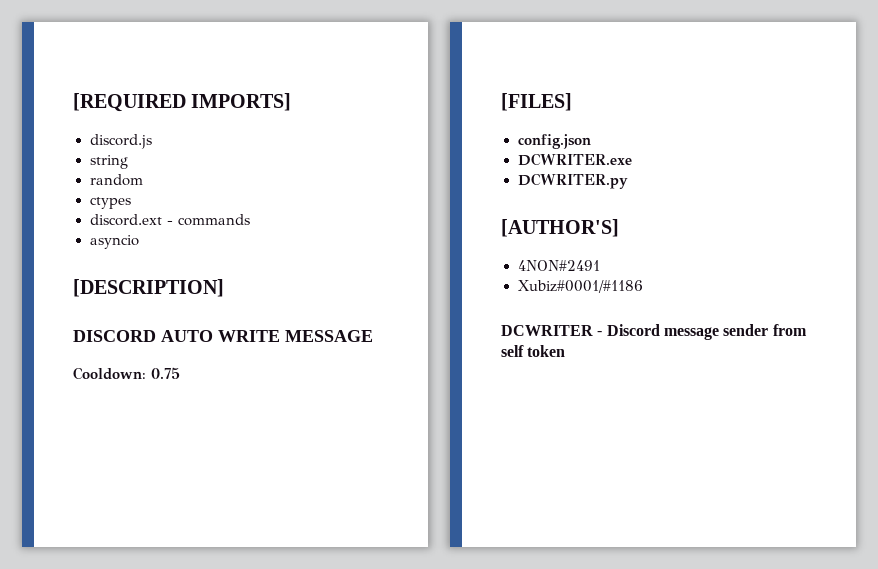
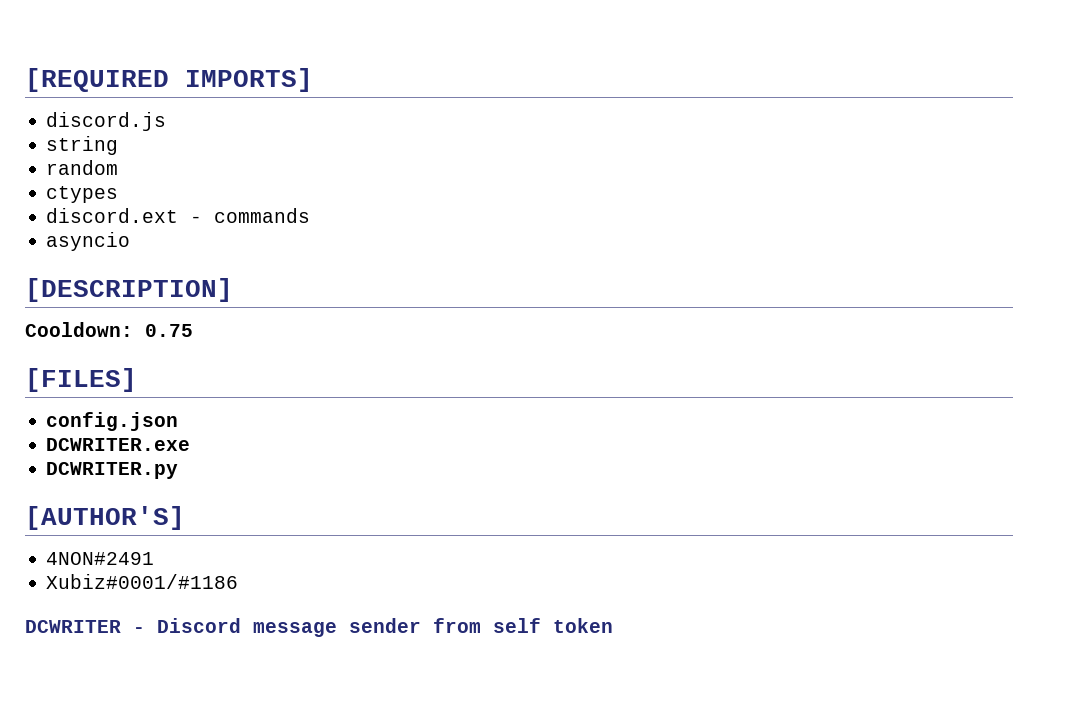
[73,330,373,342] // DISCORD AUTO WRITE MESSAGE -> (233, 290) none

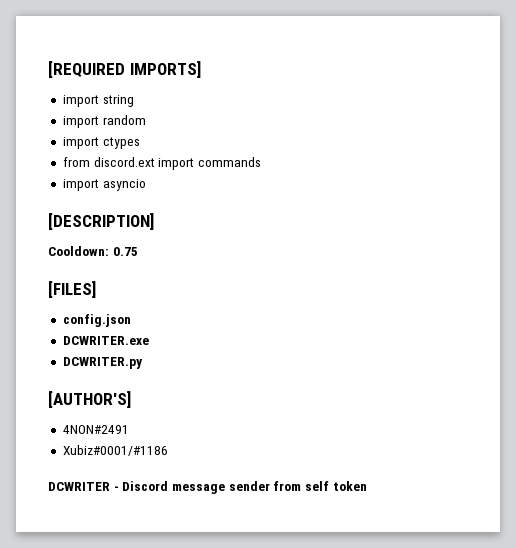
[46,112,167,131] discord.js // -> [62,95,99,107] import
(119, 145) none -> [62,116,99,128] import
(119, 167) none -> [62,137,99,149] import
[46,208,203,223] discord.ext - -> [62,157,195,170] from discord.ext import
(311, 215) none -> [62,179,99,191] import

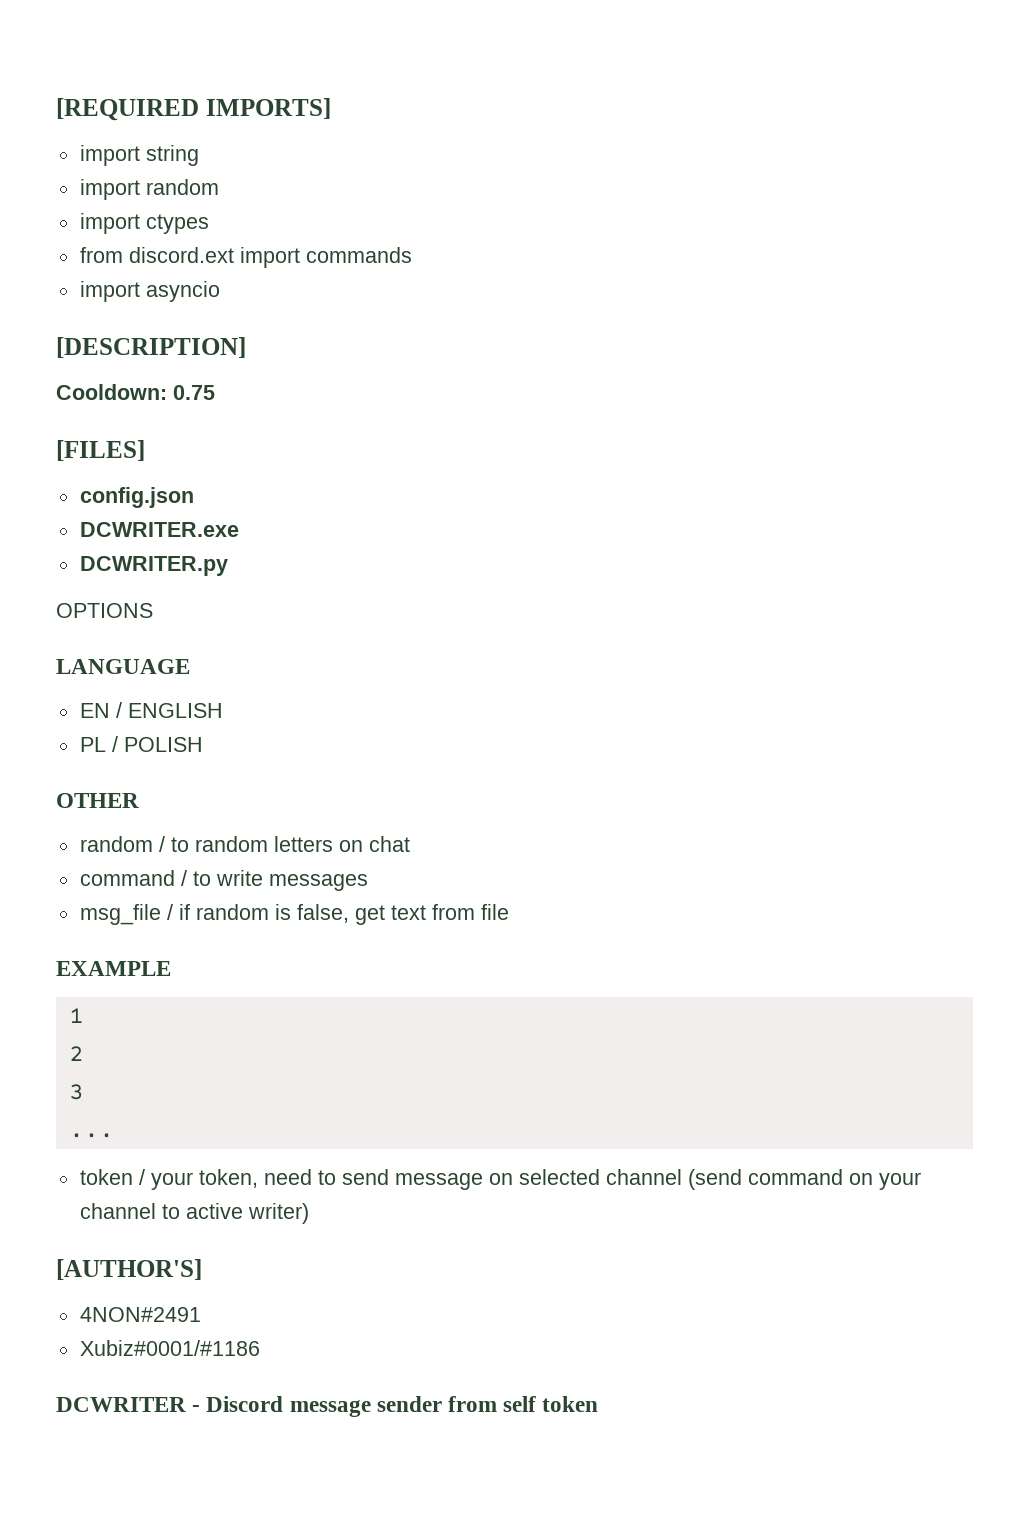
(143, 363) none -> [56,603,153,618] [56,659,190,674] [79,702,223,718] [79,736,203,752] [56,793,139,808] [79,836,410,852] [79,870,368,891] [79,904,509,925] [56,961,171,976] [68,1008,84,1023] [68,1046,84,1061] [68,1084,84,1100] [68,1133,114,1138] [79,1169,921,1190] [79,1203,309,1224] // OPTIONS // LANGUAGE // EN / ENGLISH // PL / POLISH // OTHER // random / to random letters on chat // command / to write messages // msg_file / if random is false, get text from file // EXAMPLE // 1 // 2 // 3 // ... // token / your token, need to send message on selected channel (send command on your channel to active writer)

